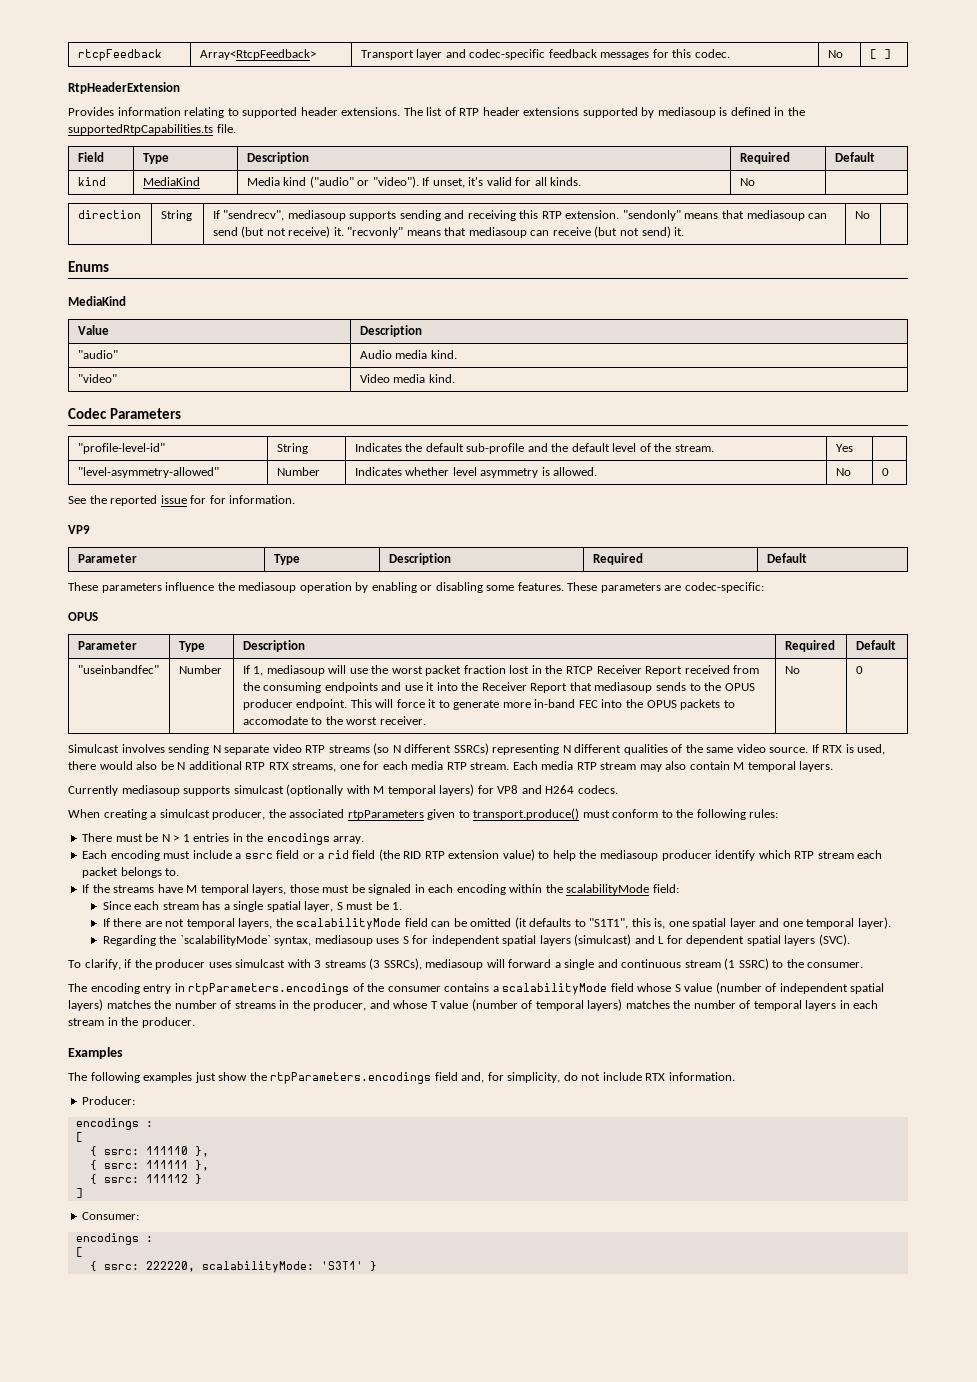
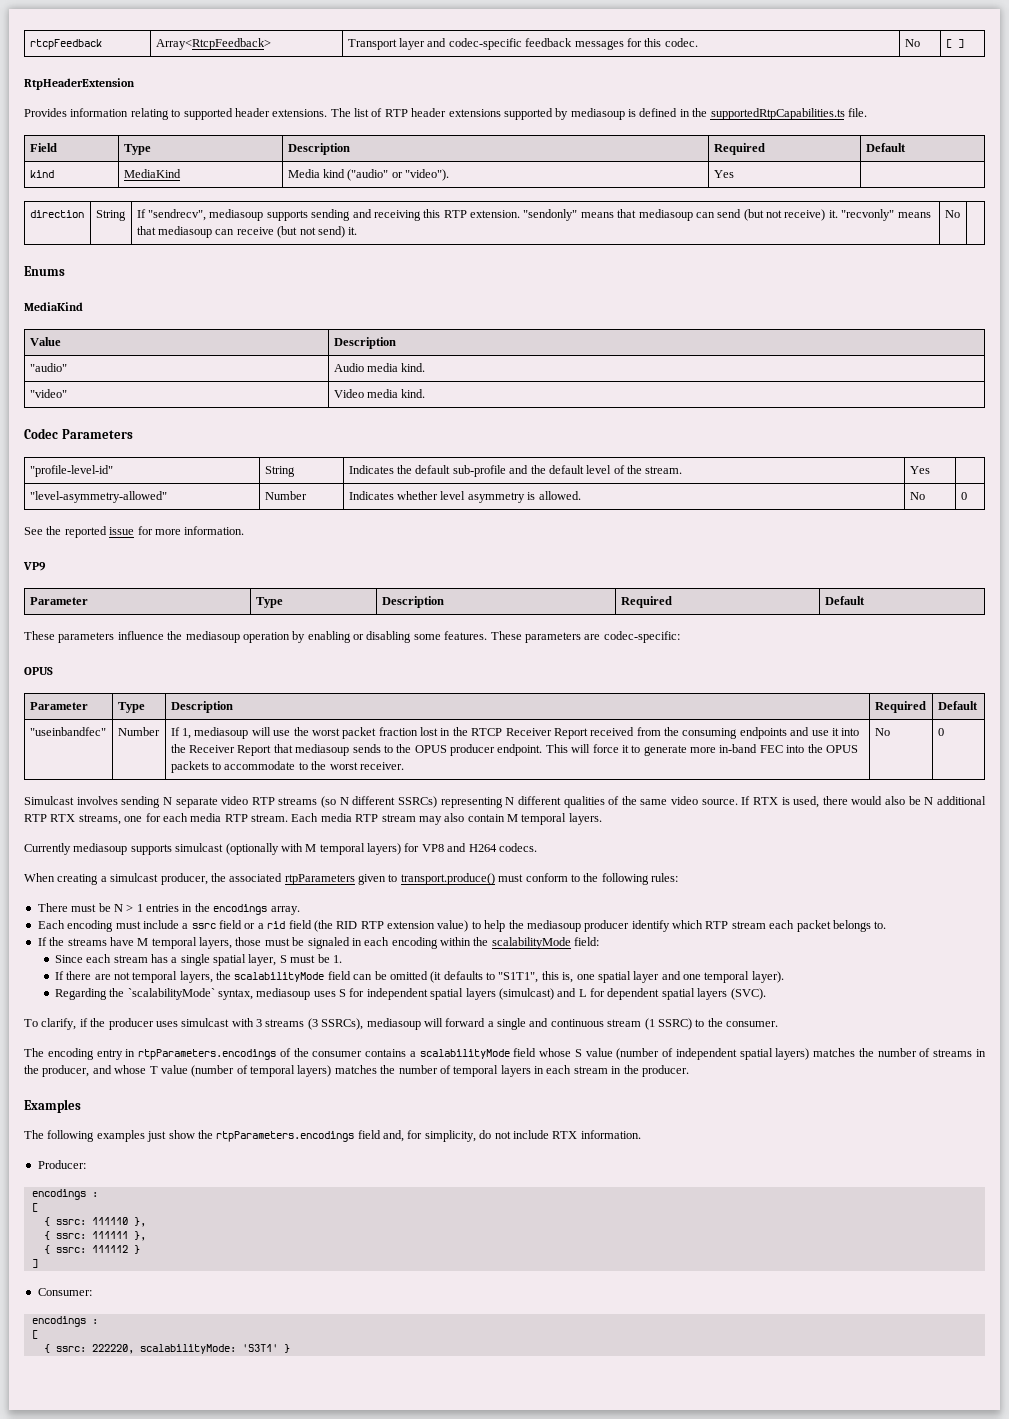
[422,177,582,188] [739,178,755,186] If unset, it's valid for all kinds. | No -> [713,170,734,178] | Yes
[209,495,226,504] for -> [154,529,181,535] more
[242,716,308,725] accomodate -> [224,761,296,770] accommodate

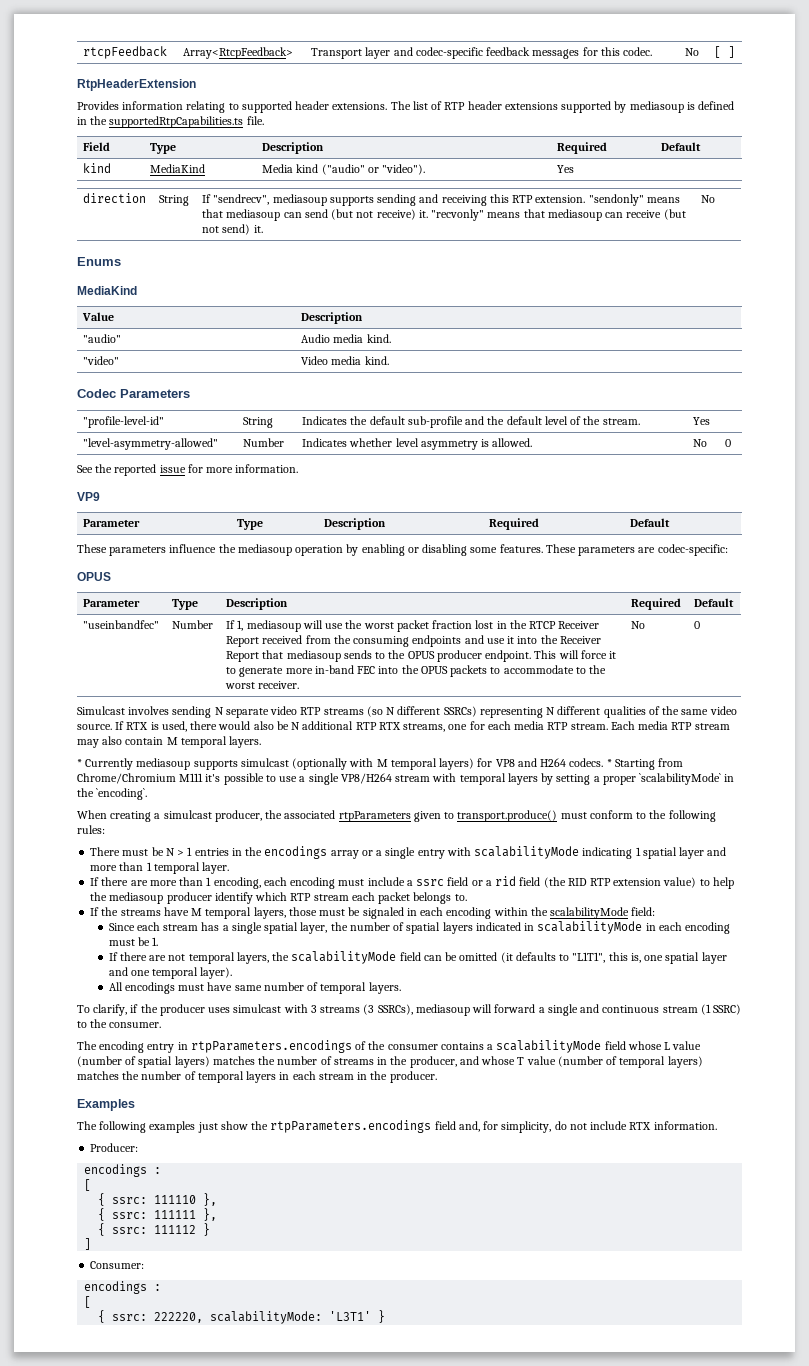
(602, 819) none -> [77,759,82,767] *
(537, 847) none -> [606,758,684,770] [77,773,735,785] [77,788,148,800] * Starting from Chrome/Chromium M111 it's possible to use a single VP8/H264 stream with temporal layers by setting a proper `scalabilityMode` in the `encoding`.
[270,906,300,915] [37,920,65,929] array. // Each -> [330,846,727,859] [90,862,230,874] [90,877,287,889] array or a single entry with scalabilityMode indicating 1 spatial layer and more than 1 temporal layer. // If there are more than 1 encoding, each
[279,955,287,963] S -> [330,921,731,934] the number of spatial layers indicated in scalabilityMode in each encoding
[498,972,539,983] "S1T1", -> [572,952,606,963] "L1T1",
[54,988,766,1000] Regarding the `scalabilityMode` syntax, mediasoup uses S for independent spatial layers (simulcast) and L for dependent spatial layers (SVC). -> [108,982,401,994] All encodings must have same number of temporal layers.
[574,1048,737,1060] S value (number of independent -> [664,1041,702,1050] [77,1056,137,1067] L value (number of
[241,1344,278,1352] 'S3T1' -> [329,1311,372,1321] 'L3T1'

